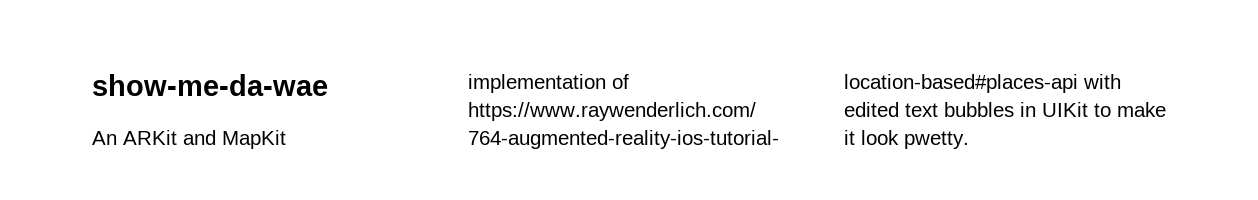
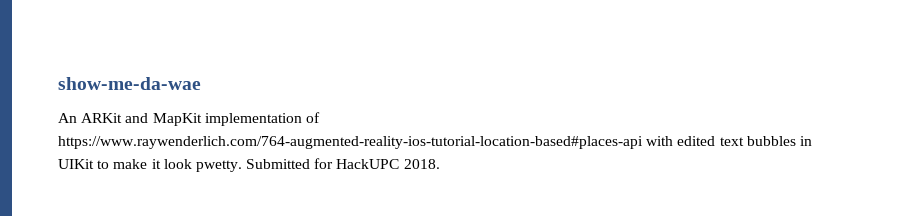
(969, 140) none -> [246,158,440,169] Submitted for HackUPC 2018.

